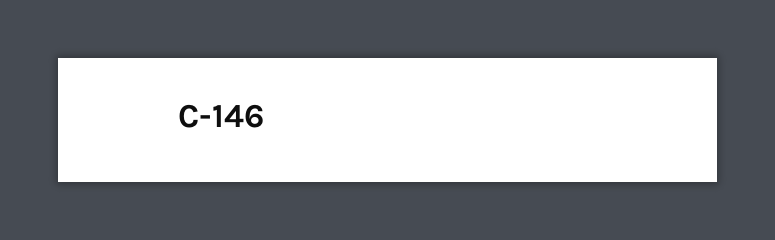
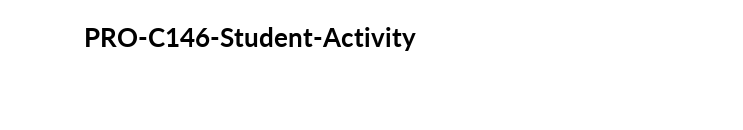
[178,104,264,128] C-146 -> [84,27,416,51] PRO-C146-Student-Activity

